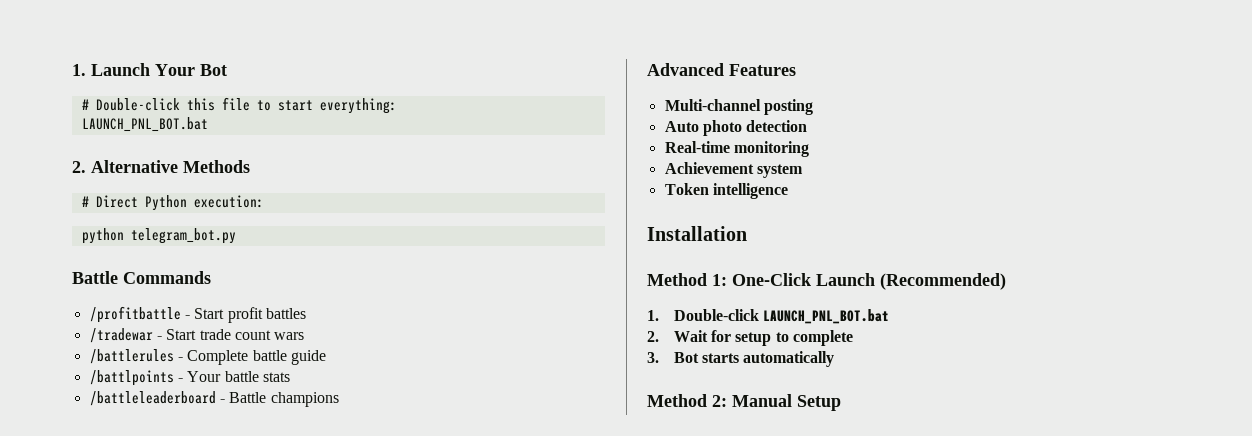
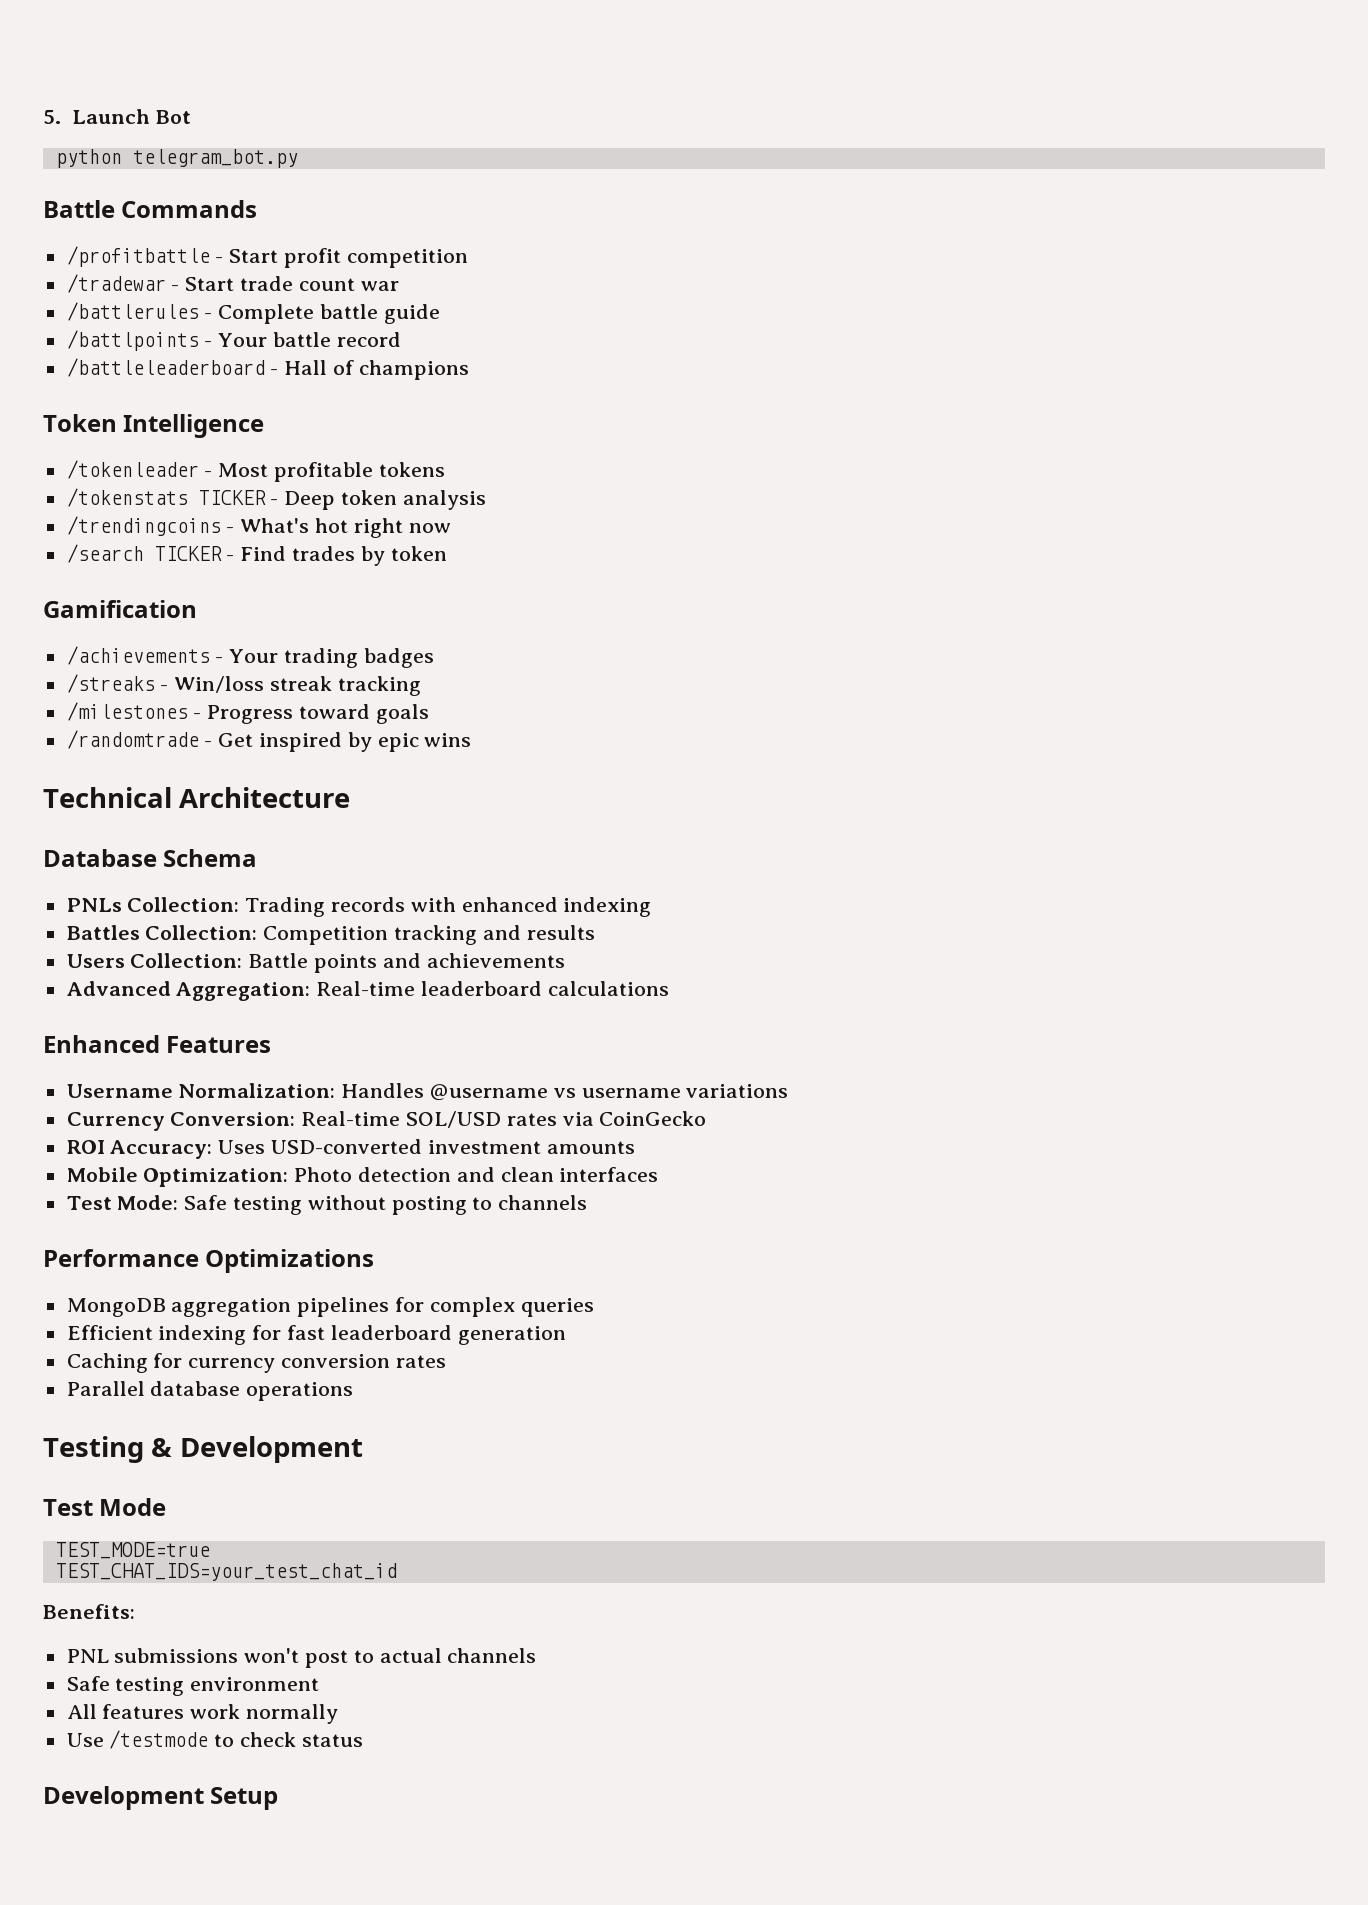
[72,63,227,76] [81,97,397,114] [81,117,208,132] [72,160,250,173] [81,195,264,211] 1. Launch Your Bot // # Double-click this file to start everything: // LAUNCH_PNL_BOT.bat // 2. Alternative Methods // # Direct Python execution: -> [43,109,191,124] 5. Launch Bot
[265,308,306,319] battles -> [346,249,468,268] competition
[274,332,305,340] wars -> [360,281,399,291] war
[262,372,290,382] stats -> [336,332,401,347] record
[229,392,267,403] Battle -> [284,360,355,375] Hall of
[647,63,796,76] [664,99,813,115] [664,120,808,136] [664,141,809,157] [664,162,803,178] [664,183,788,199] [647,226,747,241] [647,273,1006,290] [647,309,890,324] [647,330,854,346] [647,351,835,367] [647,394,792,407] Advanced Features // Multi-channel posting // Auto photo detection // Real-time monitoring // Achievement system // Token intelligence // Installation // Method 1: One-Click Launch (Recommended) // 1. Double-click LAUNCH_PNL_BOT.bat // 2. Wait for setup to complete // 3. Bot starts automatically // Method 2: Manual -> [43,414,265,438] [66,460,445,482] [66,488,486,510] [66,516,451,538] [66,544,447,566] [43,600,197,618] [66,646,434,668] [66,674,421,696] [66,702,429,724] [66,730,472,752] [43,787,351,808] [43,849,258,867] [66,897,652,917] [66,925,595,945] [66,953,565,973] [66,981,669,1001] [43,1035,272,1053] [66,1083,789,1101] [66,1111,707,1131] [66,1139,635,1159] [66,1167,659,1187] [66,1195,588,1215] [43,1249,375,1273] [66,1297,594,1317] [66,1325,566,1345] [66,1353,446,1373] [66,1381,354,1401] [43,1436,363,1463] [43,1498,167,1516] [55,1542,210,1559] [55,1563,397,1581] [43,1604,135,1619] [66,1648,537,1668] [66,1676,320,1696] [66,1704,339,1724] [66,1730,363,1749] [43,1786,204,1810] Token Intelligence // /tokenleader - Most profitable tokens // /tokenstats TICKER - Deep token analysis // /trendingcoins - What's hot right now // /search TICKER - Find trades by token // Gamification // /achievements - Your trading badges // /streaks - Win/loss streak tracking // /milestones - Progress toward goals // /randomtrade - Get inspired by epic wins // Technical Architecture // Database Schema // PNLs Collection: Trading records with enhanced indexing // Battles Collection: Competition tracking and results // Users Collection: Battle points and achievements // Advanced Aggregation: Real-time leaderboard calculations // Enhanced Features // Username Normalization: Handles @username vs username variations // Currency Conversion: Real-time SOL/USD rates via CoinGecko // ROI Accuracy: Uses USD-converted investment amounts // Mobile Optimization: Photo detection and clean interfaces // Test Mode: Safe testing without posting to channels // Performance Optimizations // MongoDB aggregation pipelines for complex queries // Efficient indexing for fast leaderboard generation // Caching for currency conversion rates // Parallel database operations // Testing & Development // Test Mode // TEST_MODE=true // TEST_CHAT_IDS=your_test_chat_id // Benefits: // PNL submissions won't post to actual channels // Safe testing environment // All features work normally // Use /testmode to check status // Development

